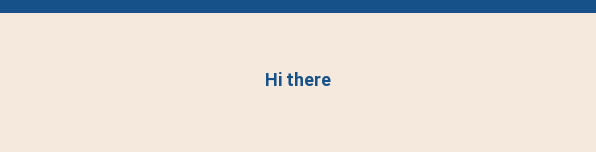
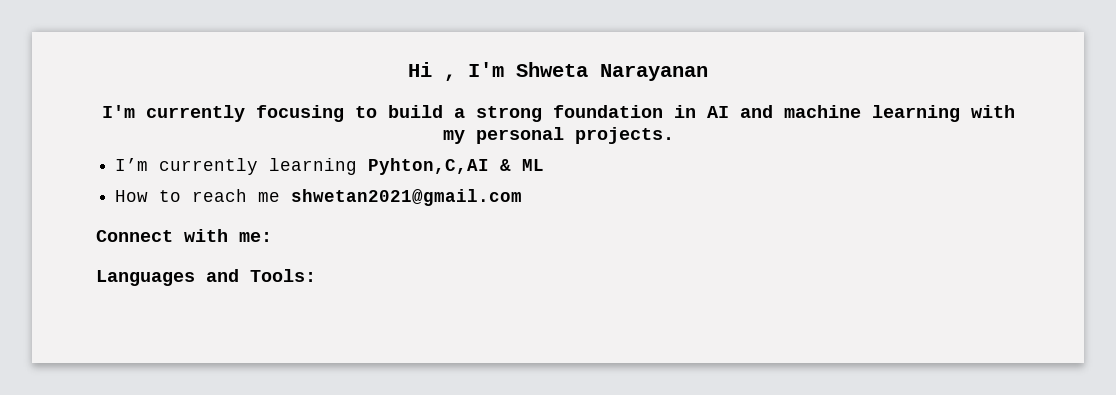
[286,72,332,86] there -> [444,62,708,81] [101,105,1015,122] [442,127,674,144] [115,158,545,175] [115,189,523,206] [96,229,272,242] [96,269,316,286] , I'm Shweta Narayanan // I'm currently focusing to build a strong foundation in AI and machine learning with my personal projects. // I’m currently learning Pyhton,C,AI & ML // How to reach me shwetan2021@gmail.com // Connect with me: // Languages and Tools:

